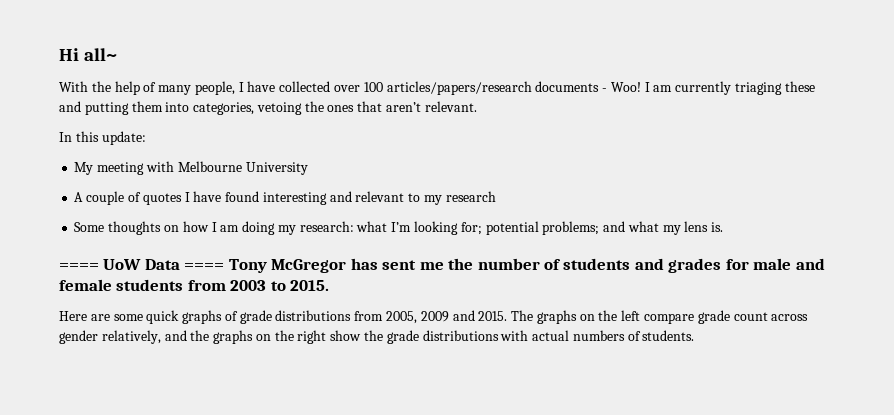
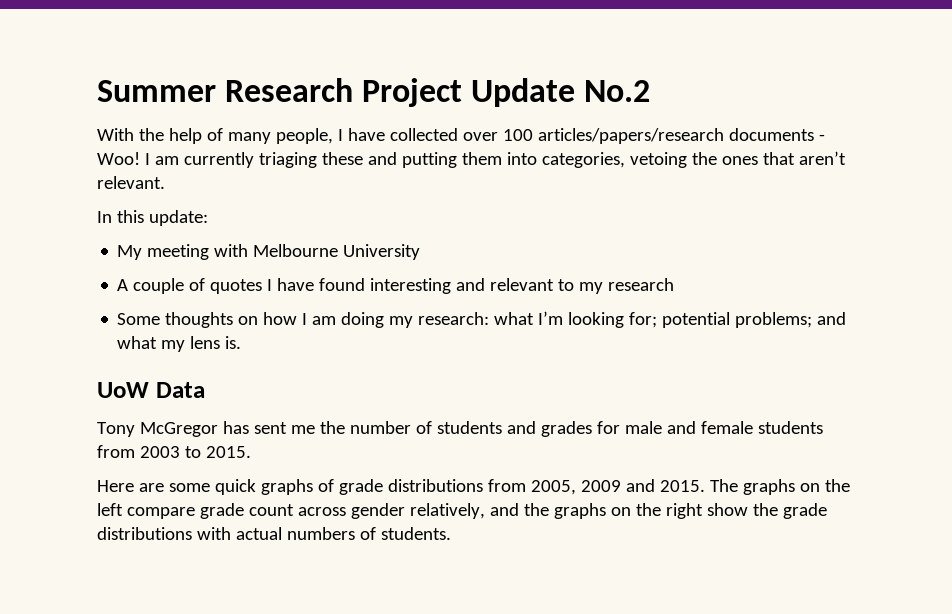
[59,48,118,61] Hi all~ -> [97,78,651,107] Summer Research Project Update No.2
[59,263,99,270] ==== -> (242, 342) none
[184,263,225,270] ==== -> (205, 390) //

